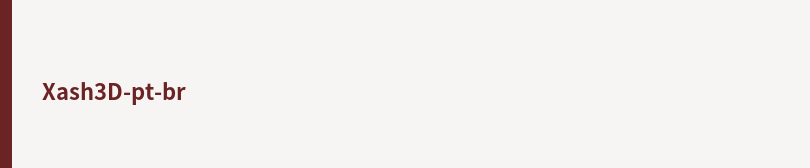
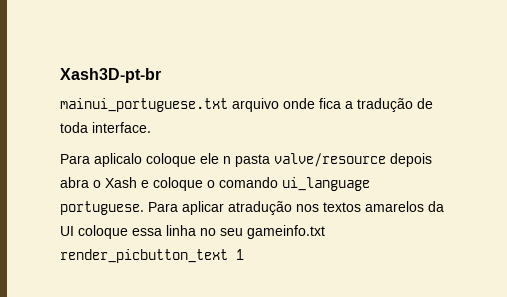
(186, 93) none -> [60,98,433,112] [60,122,151,133] [60,153,432,167] [60,177,370,191] [60,201,444,215] [60,225,325,239] [60,249,244,263] // mainui_portuguese.txt arquivo onde fica a tradução de toda interface. // Para aplicalo coloque ele n pasta valve/resource depois abra o Xash e coloque o comando ui_language portuguese. Para aplicar atradução nos textos amarelos da UI coloque essa linha no seu gameinfo.txt render_picbutton_text 1

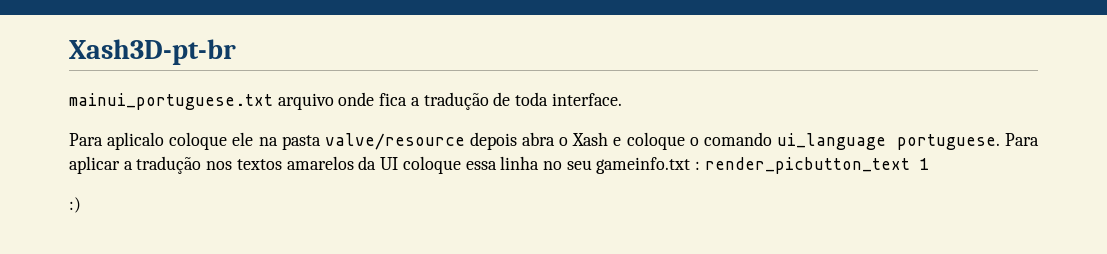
[223,156,231,164] n -> [258,137,278,146] na
[228,201,292,215] atradução -> [123,156,202,174] a tradução
(325, 232) none -> [695,161,701,170] :
(244, 254) none -> [69,197,81,213] // :)

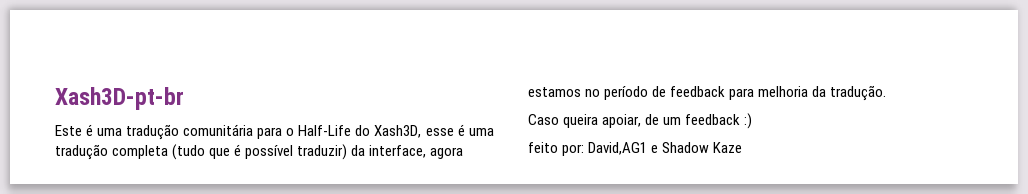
[69,92,622,110] [69,132,1039,150] [69,156,930,174] [69,197,81,213] mainui_portuguese.txt arquivo onde fica a tradução de toda interface. // Para aplicalo coloque ele na pasta valve/resource depois abra o Xash e coloque o comando ui_language portuguese. Para aplicar a tradução nos textos amarelos da UI coloque essa linha no seu gameinfo.txt : render_picbutton_text 1 // :) -> [55,124,494,140] [55,144,464,160] [528,85,887,101] [528,113,753,129] [528,142,743,156] Este é uma tradução comunitária para o Half-Life do Xash3D, esse é uma tradução completa (tudo que é possível traduzir) da interface, agora estamos no período de feedback para melhoria da tradução. // Caso queira apoiar, de um feedback :) // feito por: David,AG1 e Shadow Kaze

